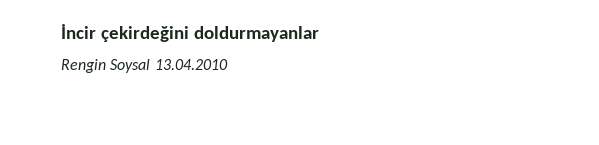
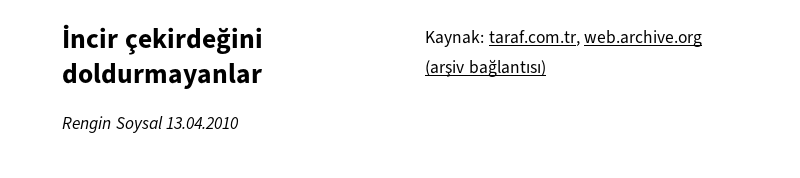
(228, 64) none -> [425,30,703,47] [425,59,546,77] // Kaynak: taraf.com.tr, web.archive.org (arşiv bağlantısı)

